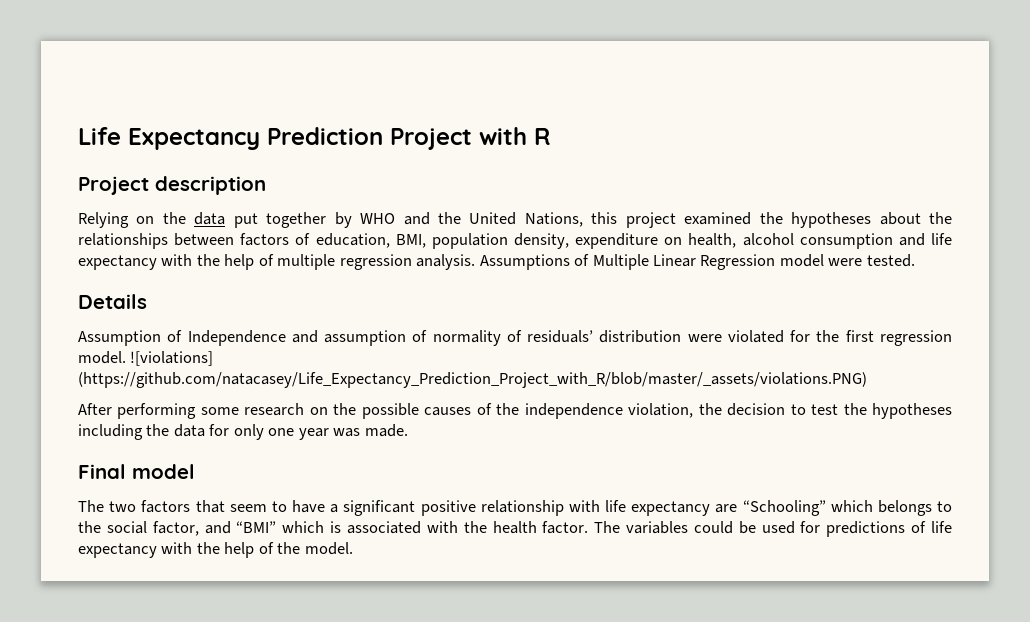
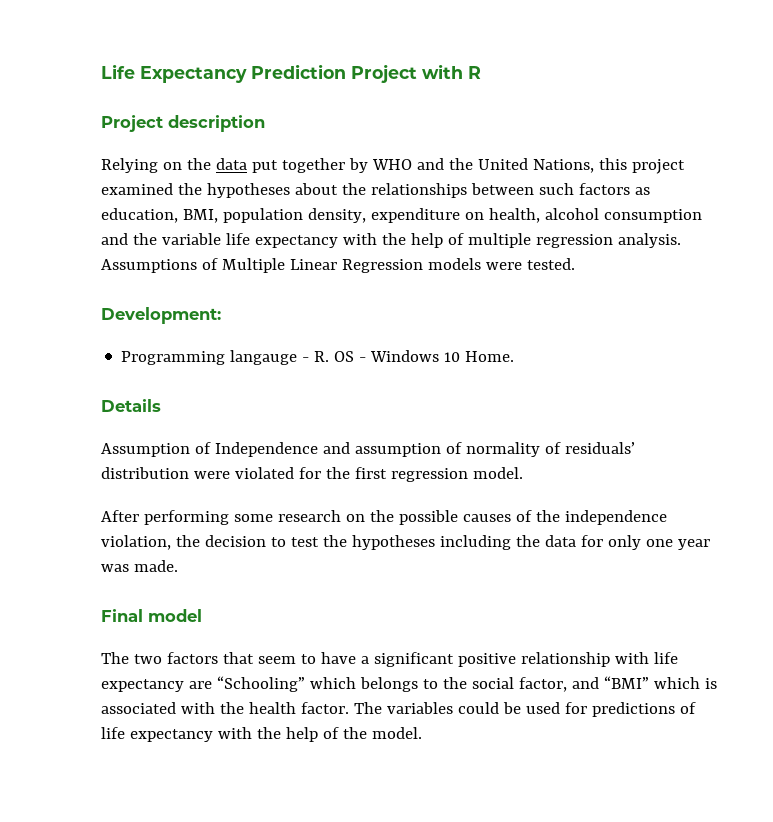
[240,233,311,246] factors of -> [538,183,650,195] such factors as
(925, 239) none -> [132,233,221,245] the variable
[779,254,824,267] model -> [427,258,481,270] models
(915, 260) none -> [101,307,221,324] [121,350,515,365] // Development: // Programming langauge - R. OS - Windows 10 Home.
[130,351,214,366] [78,372,867,388] ![violations] (https://github.com/natacasey/Life_Expectancy_Prediction_Project_with_R/blob/master/_assets/violations.PNG) -> (523, 473) none

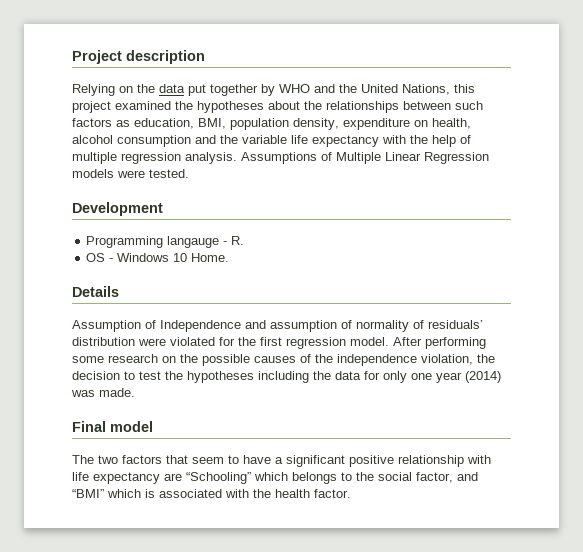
[101,64,481,83] Life Expectancy Prediction Project with R // -> (72, 57) none
[101,307,221,324] Development: -> [72,202,163,216] Development
(330, 356) none -> (245, 240) //
(523, 473) // -> (389, 341) none
(710, 544) none -> [465,371,501,383] (2014)
[353,702,696,717] [101,727,422,742] The variables could be used for predictions of life expectancy with the help of the model. -> (351, 493) none

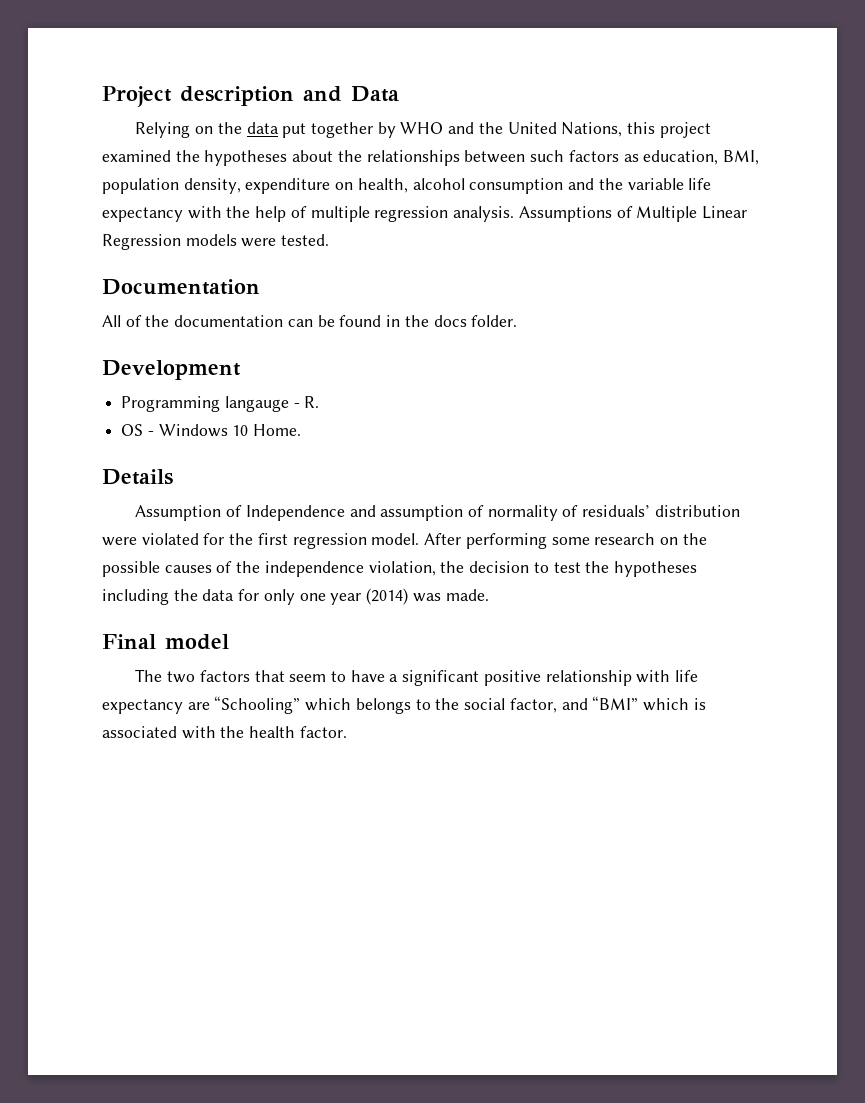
(205, 57) none -> [303,86,399,102] and Data
(189, 173) none -> [102,279,260,295] [102,315,518,327] // Documentation // All of the documentation can be found in the docs folder.

